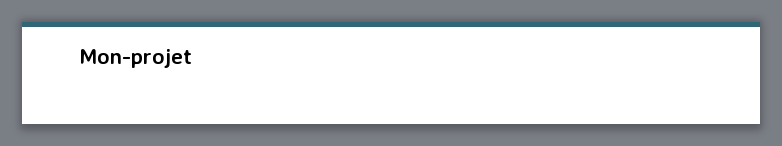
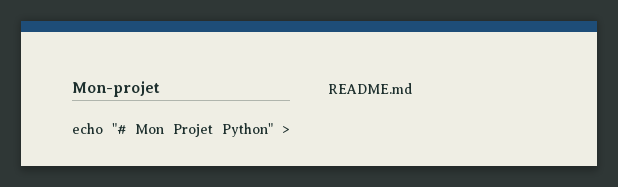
(192, 58) none -> [72,123,290,137] [328,83,412,94] // echo "# Mon Projet Python" > README.md

